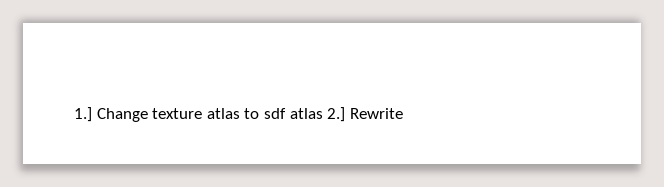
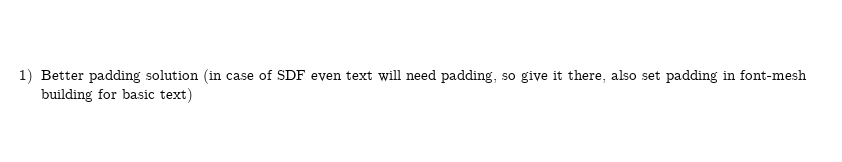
[74,107,403,122] 1.] Change texture atlas to sdf atlas 2.] Rewrite -> [19,69,807,84] [40,88,193,103] 1) Better padding solution (in case of SDF even text will need padding, so give it there, also set padding in font-mesh building for basic text)

